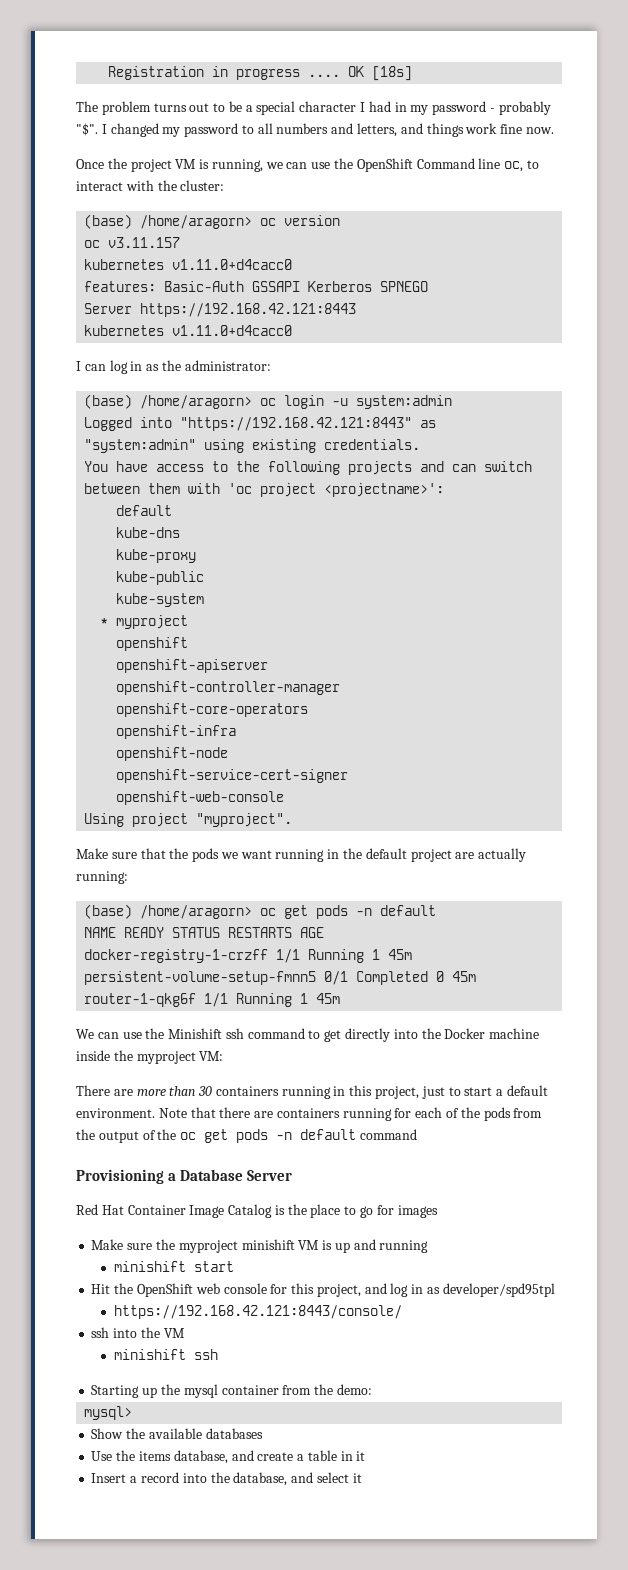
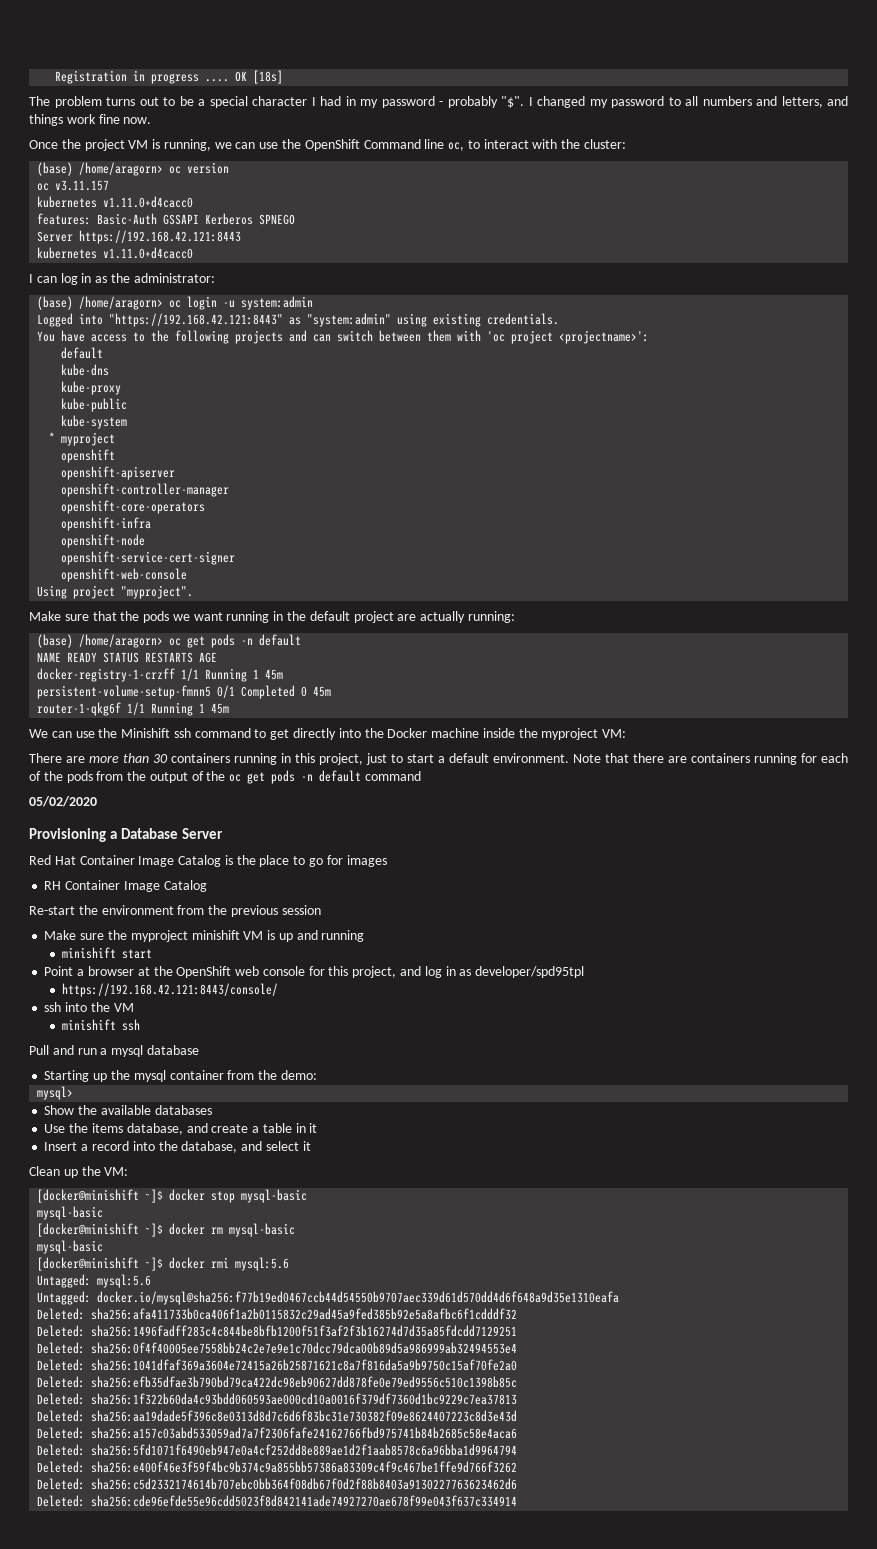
(417, 1134) none -> [29,796,97,807] // 05/02/2020
(438, 1211) none -> [44,880,207,892] [29,905,321,917] // RH Container Image Catalog // Re-start the environment from the previous session
[91,1284,111,1294] Hit -> [44,966,150,976] Point a browser at
(218, 1354) none -> [29,1045,199,1057] // Pull and run a mysql database
(362, 1478) none -> [29,1166,129,1178] [37,1189,308,1203] [37,1206,104,1220] [37,1223,296,1237] [37,1240,104,1254] [37,1257,290,1271] [37,1274,152,1288] [37,1291,620,1305] [37,1308,518,1320] [37,1325,518,1337] [37,1342,518,1354] [37,1359,518,1371] [37,1376,518,1388] [37,1393,518,1405] [37,1410,518,1422] [37,1427,518,1439] [37,1444,518,1456] [37,1461,518,1473] [37,1478,518,1490] [37,1495,518,1507] // Clean up the VM: // [docker@minishift ~]$ docker stop mysql-basic // mysql-basic // [docker@minishift ~]$ docker rm mysql-basic // mysql-basic // [docker@minishift ~]$ docker rmi mysql:5.6 // Untagged: mysql:5.6 // Untagged: docker.io/mysql@sha256:f77b19ed0467ccb44d54550b9707aec339d61d570dd4d6f648a9d35e1310eafa // Deleted: sha256:afa411733b0ca406f1a2b0115832c29ad45a9fed385b92e5a8afbc6f1cdddf32 // Deleted: sha256:1496fadff283c4c844be8bfb1200f51f3af2f3b16274d7d35a85fdcdd7129251 // Deleted: sha256:0f4f40005ee7558bb24c2e7e9e1c70dcc79dca00b89d5a986999ab32494553e4 // Deleted: sha256:1041dfaf369a3604e72415a26b25871621c8a7f816da5a9b9750c15af70fe2a0 // Deleted: sha256:efb35dfae3b790bd79ca422dc98eb90627dd878fe0e79ed9556c510c1398b85c // Deleted: sha256:1f322b60da4c93bdd060593ae000cd10a0016f379df7360d1bc9229c7ea37813 // Deleted: sha256:aa19dade5f396c8e0313d8d7c6d6f83bc31e730382f09e8624407223c8d3e43d // Deleted: sha256:a157c03abd533059ad7a7f2306fafe24162766fbd975741b84b2685c58e4aca6 // Deleted: sha256:5fd1071f6490eb947e0a4cf252dd8e889ae1d2f1aab8578c6a96bba1d9964794 // Deleted: sha256:e400f46e3f59f4bc9b374c9a855bb57386a83309c4f9c467be1ffe9d766f3262 // Deleted: sha256:c5d2332174614b707ebc0bb364f08db67f0d2f88b8403a9130227763623462d6 // Deleted: sha256:cde96efde55e96cdd5023f8d842141ade74927270ae678f99e043f637c334914

